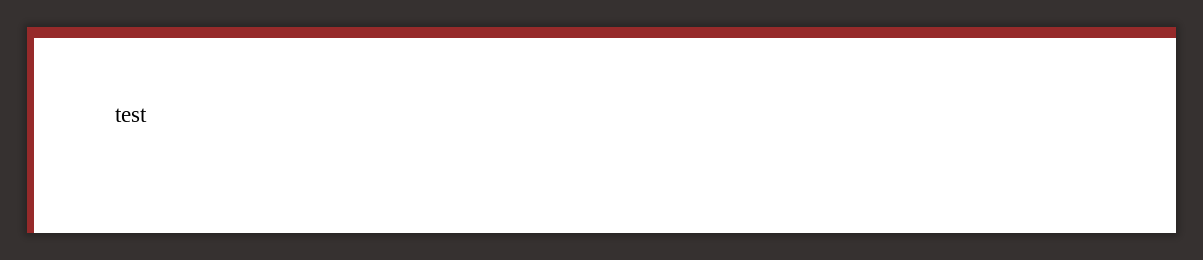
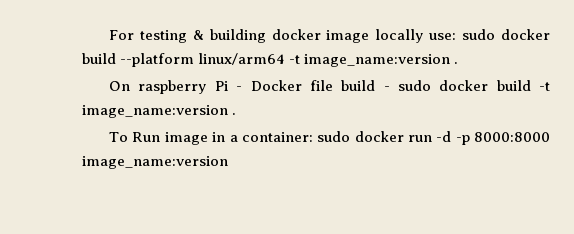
[115,108,147,122] test -> [109,29,550,43] [82,53,459,67] [109,80,550,94] [82,105,237,118] [109,131,550,145] [82,156,228,169] For testing & building docker image locally use: sudo docker build --platform linux/arm64 -t image_name:version . // On raspberry Pi - Docker file build - sudo docker build -t image_name:version . // To Run image in a container: sudo docker run -d -p 8000:8000 image_name:version

